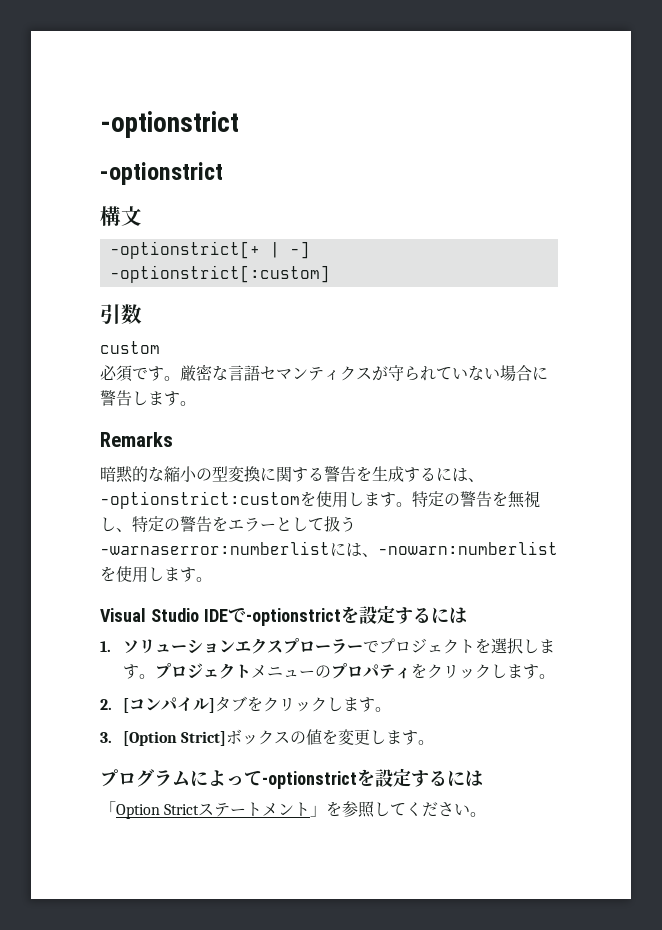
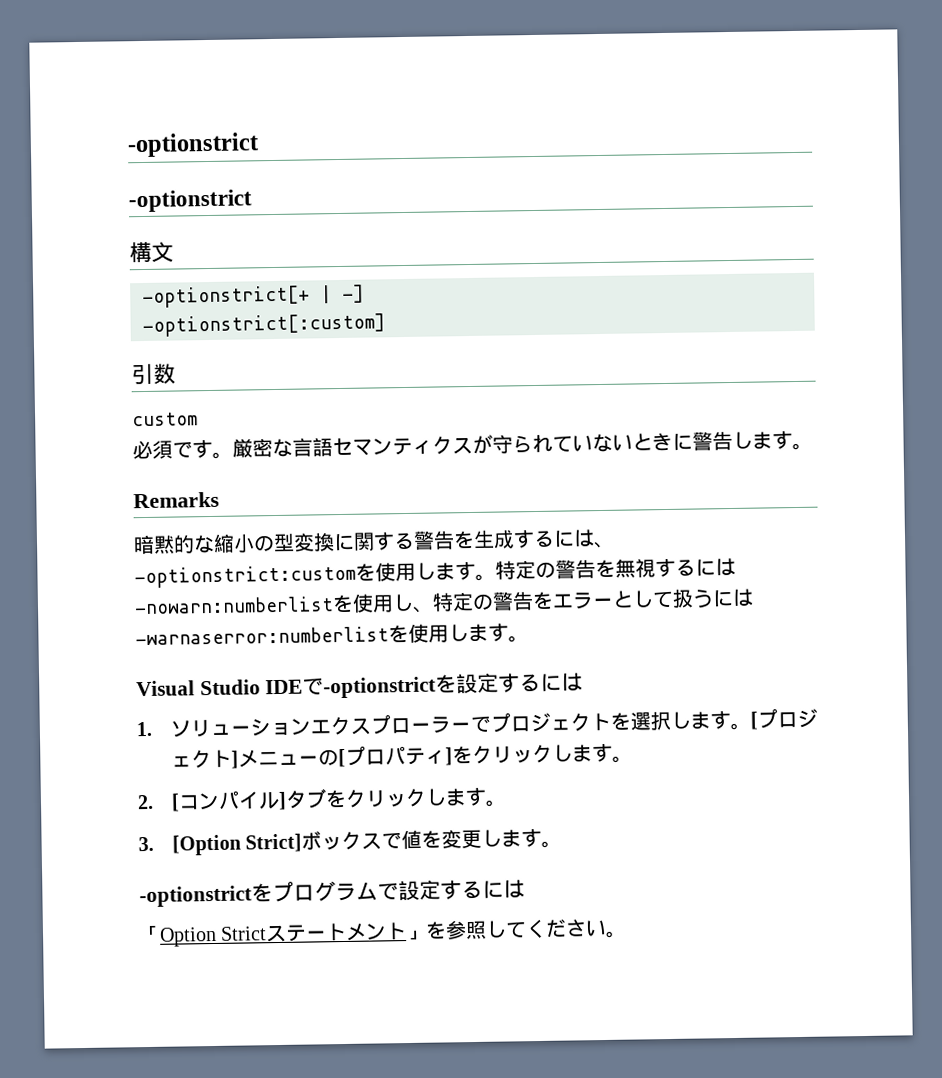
[500,365,532,381] 場合 -> [632,432,673,452] とき
(540, 499) none -> [655,557,736,578] [134,593,394,615] するには-nowarn:numberlistを使用
[100,541,558,557] -warnaserror:numberlistには、-nowarn:numberlist -> [712,588,754,608] [135,626,389,646] には-warnaserror:numberlist
[155,663,252,679] プロジェクト -> [749,708,818,730] [170,749,239,769] [プロジェクト]
(332, 671) none -> [337,748,346,768] [
(412, 673) none -> [444,747,453,766] ]
[290,731,307,744] の -> [381,832,403,850] で
(435, 742) none -> [139,883,273,908] -optionstrictを
[190,769,375,789] によって-optionstrictを -> [377,883,399,901] で

